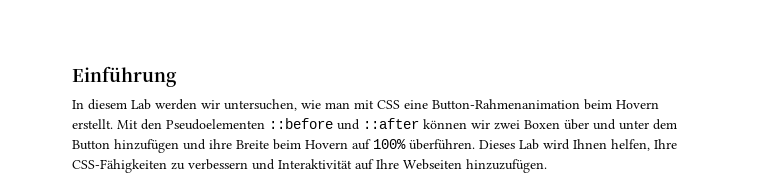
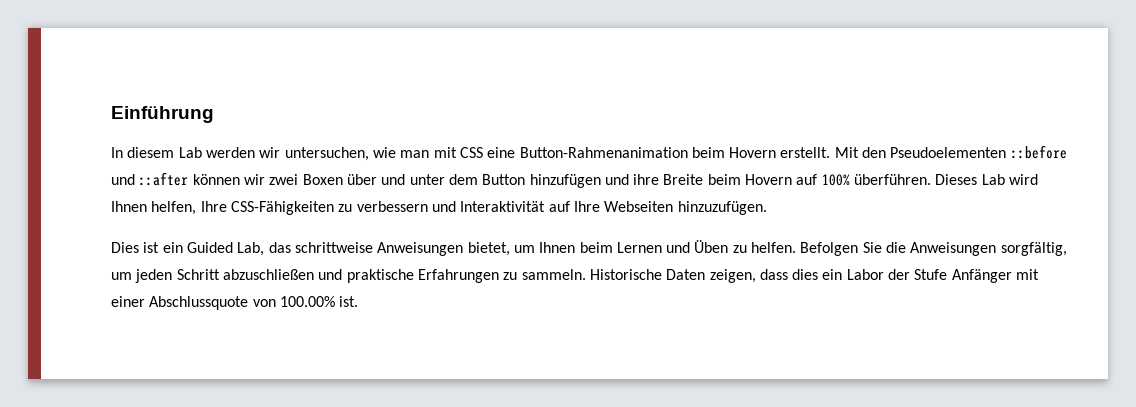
(547, 166) none -> [111,240,1067,256] [111,269,1040,283] [111,296,359,310] // Dies ist ein Guided Lab, das schrittweise Anweisungen bietet, um Ihnen beim Lernen und Üben zu helfen. Befolgen Sie die Anweisungen sorgfältig, um jeden Schritt abzuschließen und praktische Erfahrungen zu sammeln. Historische Daten zeigen, dass dies ein Labor der Stufe Anfänger mit einer Abschlussquote von 100.00% ist.

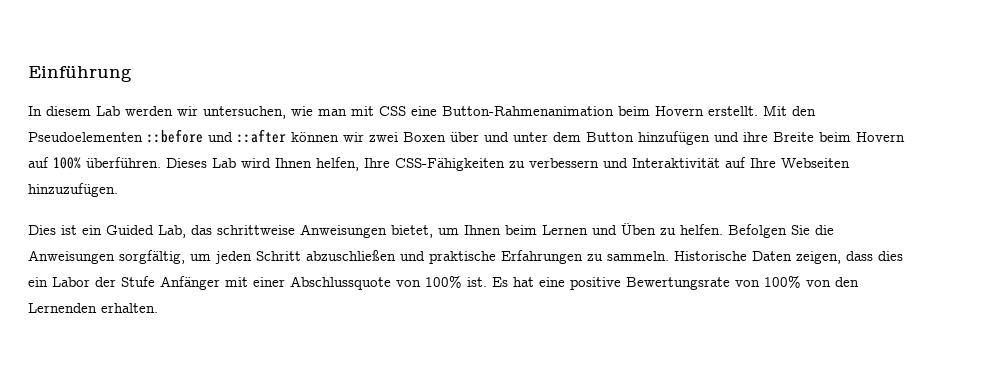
[279,296,359,307] 100.00% ist. -> [425,275,859,290] [28,303,158,313] 100% ist. Es hat eine positive Bewertungsrate von 100% von den Lernenden erhalten.

